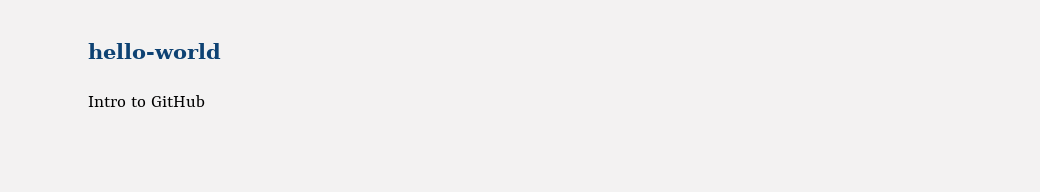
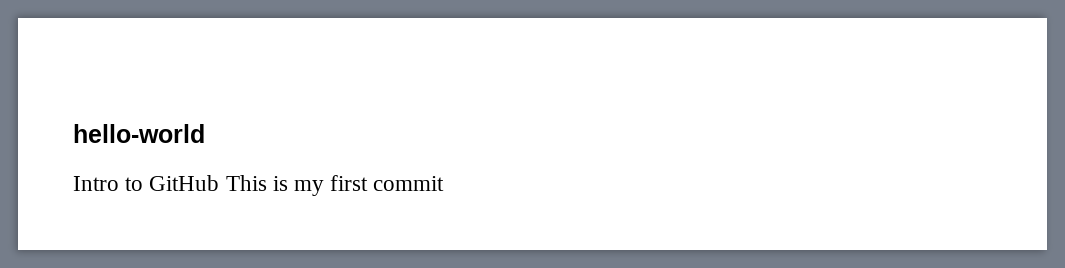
(205, 101) none -> [225,175,445,196] This is my first commit

